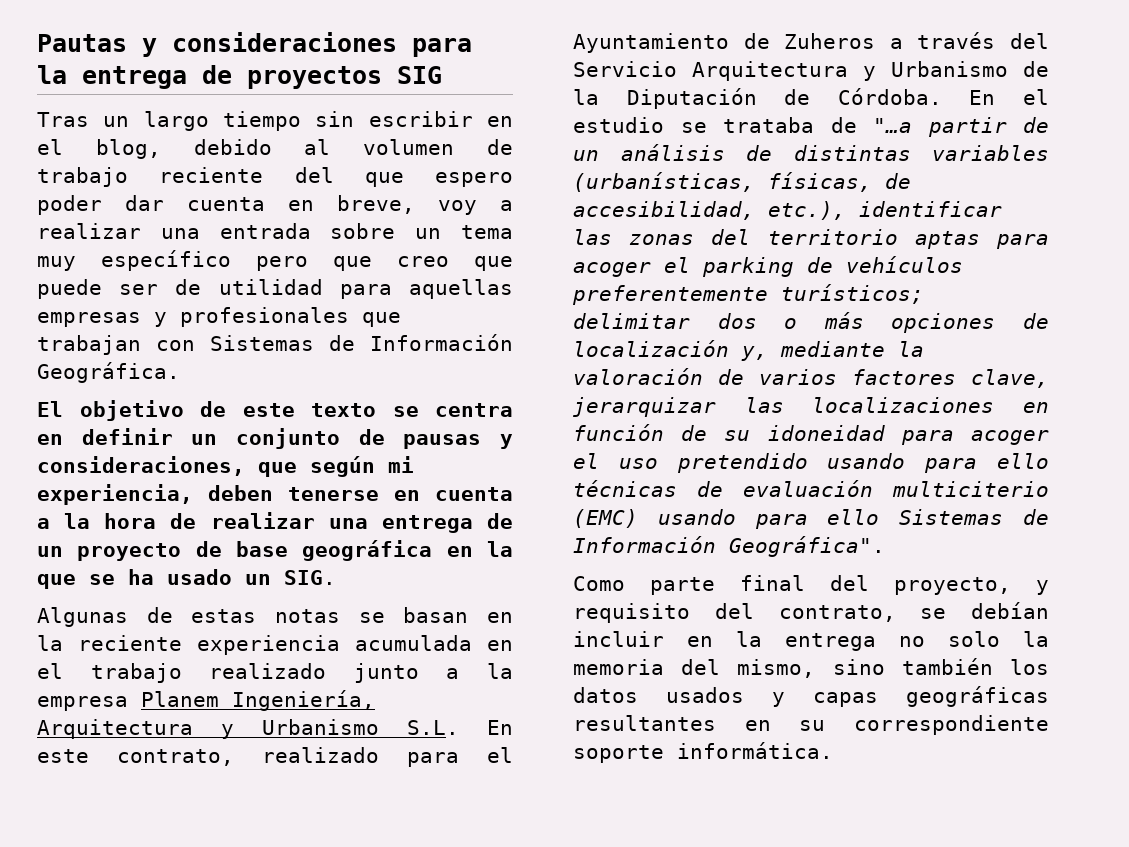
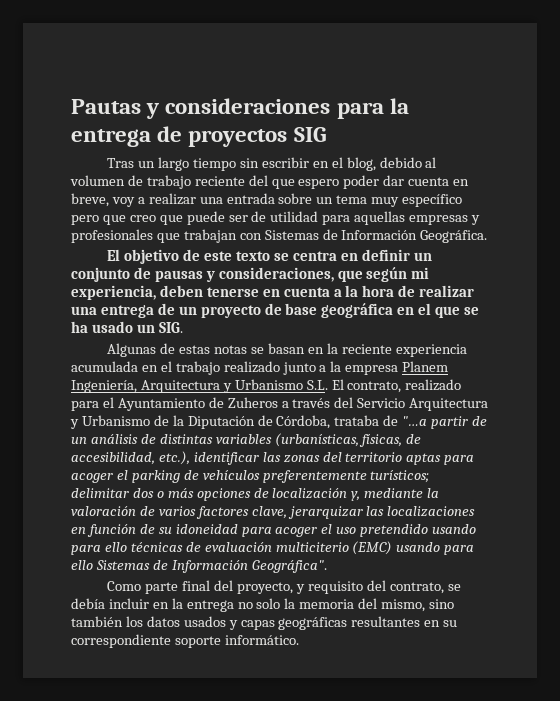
[487,541,513,557] la -> [418,303,432,315] el
[487,720,513,735] [37,749,89,763] En este -> [331,379,344,390] El
[837,88,1049,105] [573,117,707,133] Córdoba. En el estudio se -> [276,415,331,429] Córdoba,
[971,602,1049,619] debían -> [71,598,105,609] debía
[677,742,833,759] informática. -> [224,635,299,645] informático.

